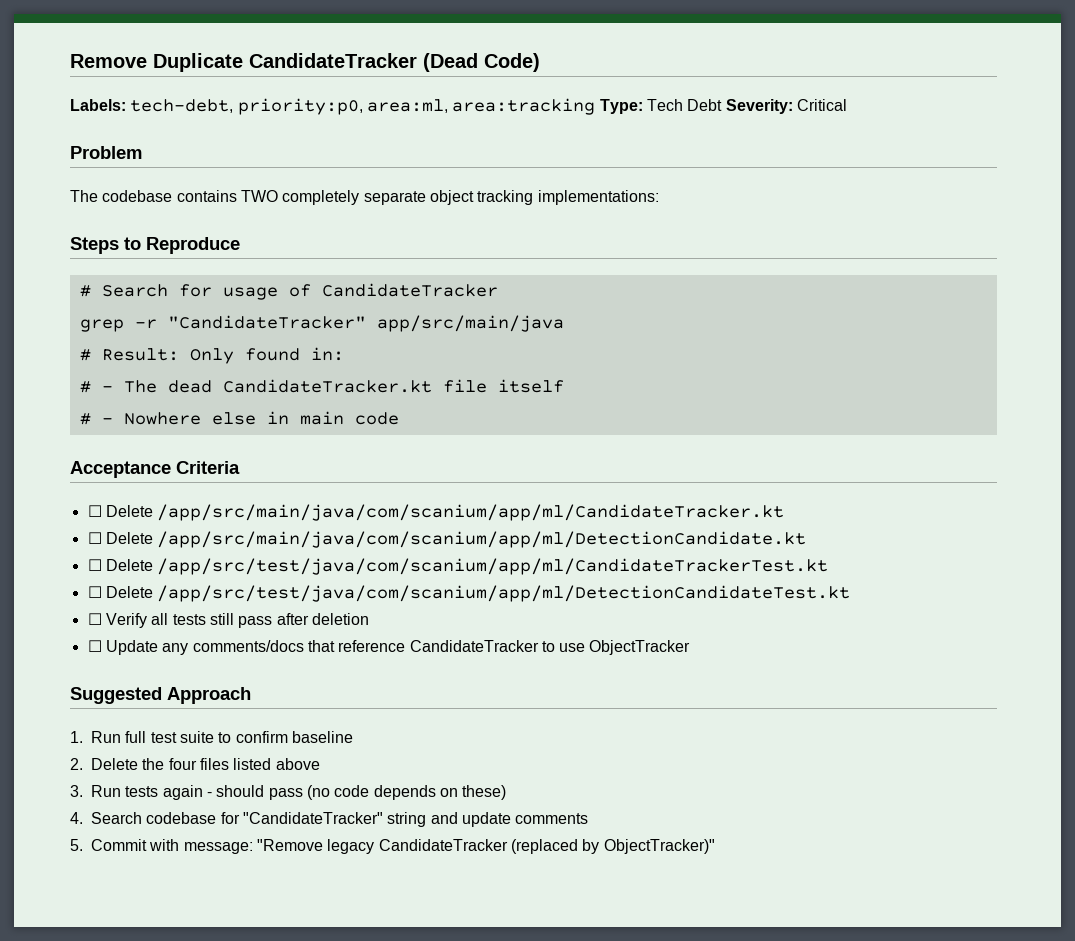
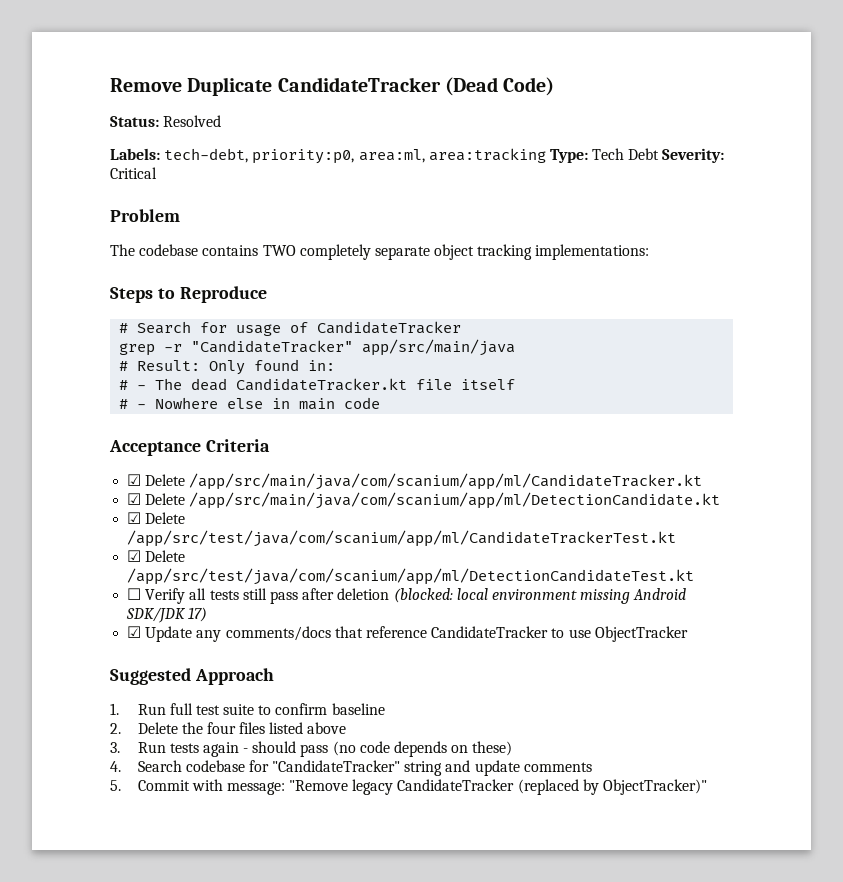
(540, 62) none -> [110,115,222,127] // Status: Resolved
[87,505,102,517] ☐ -> [127,474,142,486] ☑
[87,532,102,544] ☐ -> [127,493,142,505] ☑
[87,559,102,571] ☐ -> [127,512,142,524] ☑
[87,586,102,598] ☐ -> [127,550,142,562] ☑
[87,640,102,652] // ☐ -> [393,588,687,604] [126,607,208,623] [127,626,142,638] (blocked: local environment missing Android SDK/JDK 17) // ☑

